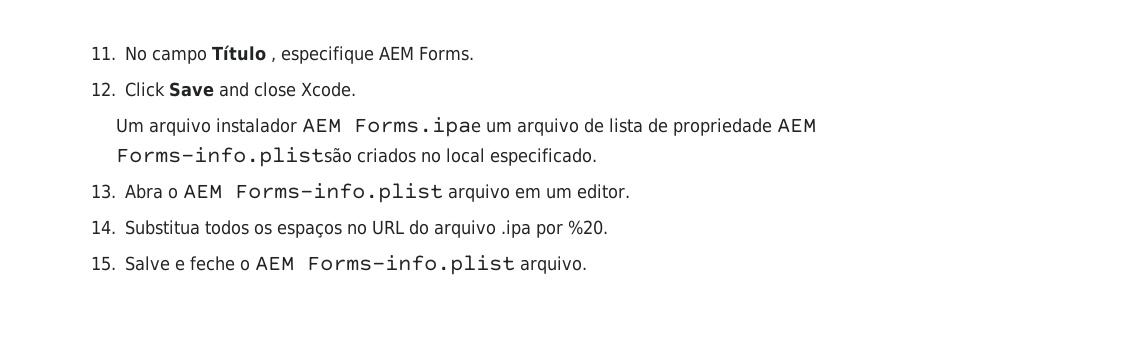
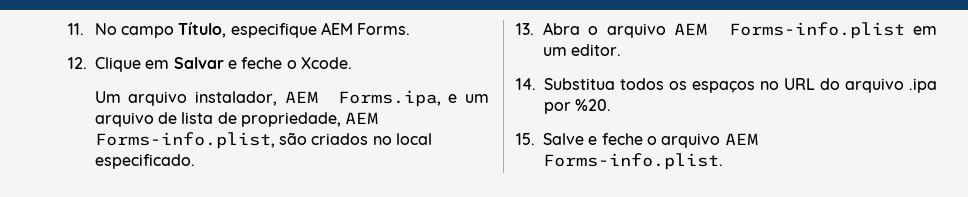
[212,45,276,63] Título , -> [178,22,227,38] Título,
[125,82,296,97] Click Save and close -> [95,57,297,72] Clique em Salvar e feche o
[216,117,482,137] instalador AEM Forms.ipae -> [195,90,458,107] instalador, AEM Forms.ipa, e
[673,118,817,136] [116,147,353,167] propriedade AEM Forms-info.plistsão -> [240,112,379,127] [94,132,307,149] propriedade, AEM Forms-info.plist, são
[183,183,510,203] AEM Forms-info.plist arquivo -> [606,22,905,39] arquivo AEM Forms-info.plist
[255,255,587,275] AEM Forms-info.plist arquivo. -> [661,133,758,148] [543,153,723,170] arquivo AEM Forms-info.plist.

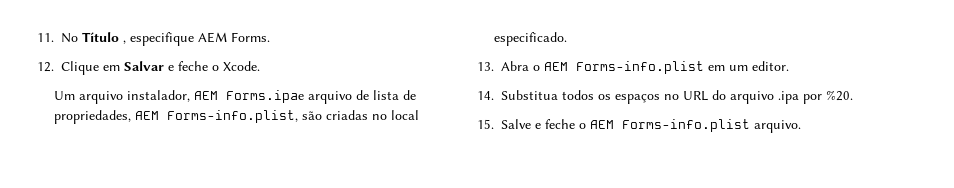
[120,22,227,38] campo Título, -> [82,32,126,44] Título ,
[337,90,489,107] Forms.ipa, e um -> [226,90,305,103] Forms.ipae
[240,112,341,127] propriedade, -> [54,110,132,124] propriedades,
[311,133,369,145] criados -> [326,110,369,120] criadas
[606,23,666,38] arquivo -> (540, 68) none
[661,133,758,148] [543,153,723,170] arquivo AEM Forms-info.plist. -> [590,119,801,133] AEM Forms-info.plist arquivo.

